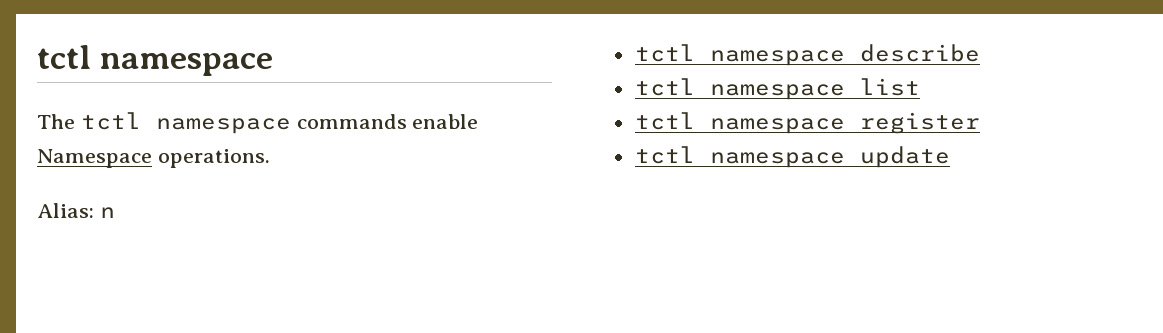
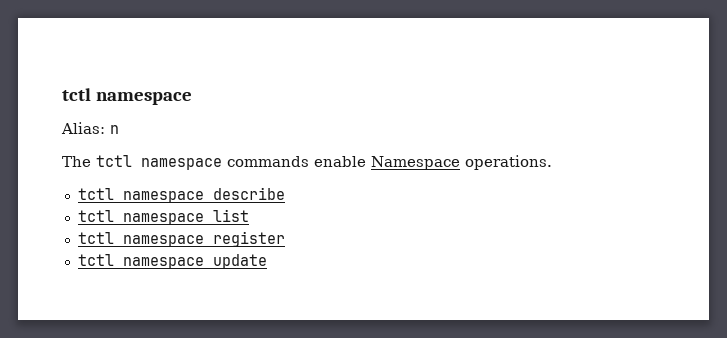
[37,45,274,76] tctl namespace -> [62,88,193,105] [61,122,119,134] tctl namespace // Alias: n
[37,203,115,218] // Alias: n -> (552, 162) none

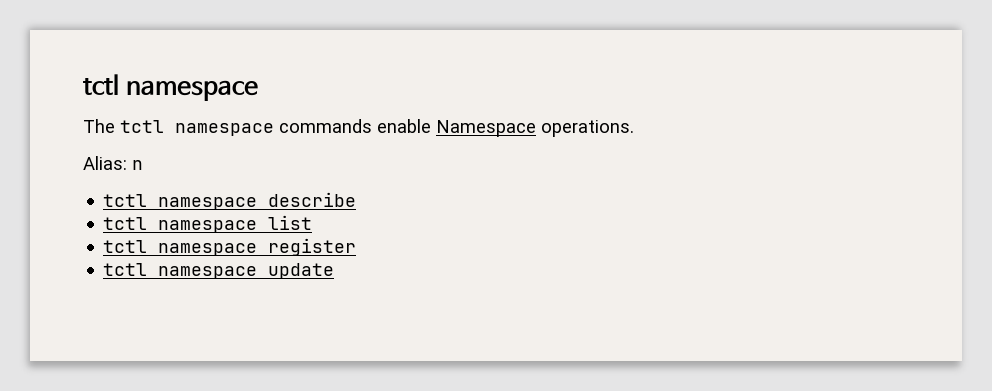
[62,88,193,105] [61,122,119,134] tctl namespace // Alias: n -> [83,74,258,101] tctl namespace
(552, 162) none -> [83,156,143,170] // Alias: n

